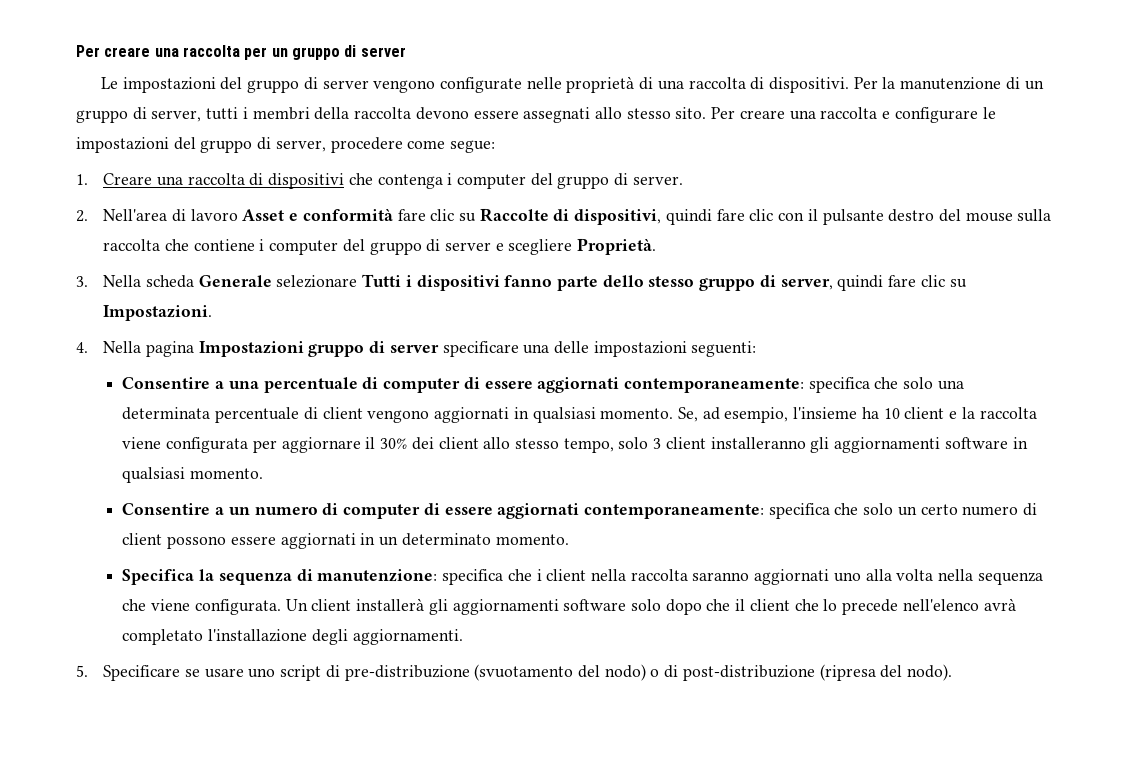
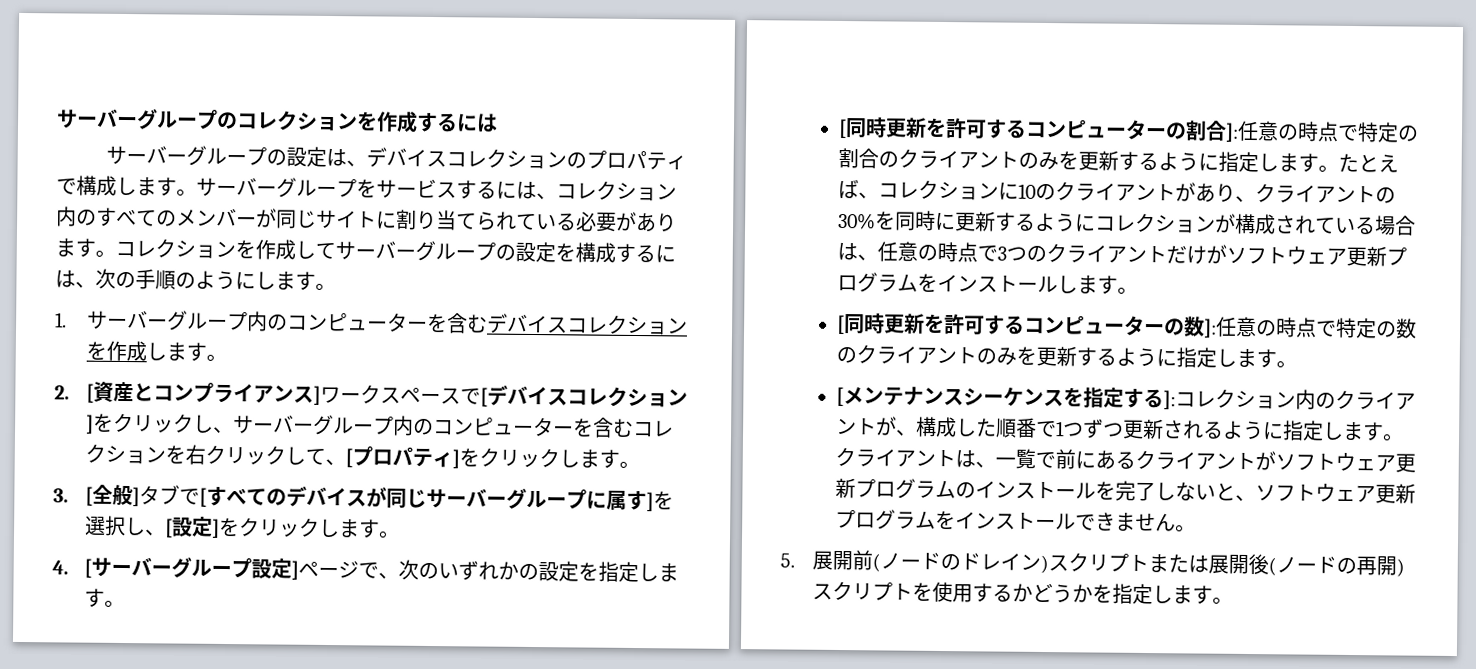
[76,45,406,60] [100,76,1044,93] [76,107,996,123] [76,137,496,153] [76,173,683,189] [76,208,1052,225] [103,238,657,255] [76,274,967,291] [103,305,213,321] [76,341,757,357] [122,377,964,393] [122,407,1037,423] [122,437,1028,453] [122,467,264,483] [122,503,1038,519] [122,533,569,549] [122,569,1043,585] [122,598,1016,615] [122,629,463,645] [76,664,953,681] Per creare una raccolta per un gruppo di server // Le impostazioni del gruppo di server vengono configurate nelle proprietà di una raccolta di dispositivi. Per la manutenzione di un gruppo di server, tutti i membri della raccolta devono essere assegnati allo stesso sito. Per creare una raccolta e configurare le impostazioni del gruppo di server, procedere come segue: // 1. Creare una raccolta di dispositivi che contenga i computer del gruppo di server. // 2. Nell'area di lavoro Asset e conformità fare clic su Raccolte di dispositivi, quindi fare clic con il pulsante destro del mouse sulla raccolta che contiene i computer del gruppo di server e scegliere Proprietà. // 3. Nella scheda Generale selezionare Tutti i dispositivi fanno parte dello stesso gruppo di server, quindi fare clic su Impostazioni. // 4. Nella pagina Impostazioni gruppo di server specificare una delle impostazioni seguenti: // Consentire a una percentuale di computer di essere aggiornati contemporaneamente: specifica che solo una determinata percentuale di client vengono aggiornati in qualsiasi momento. Se, ad esempio, l'insieme ha 10 client e la raccolta viene configurata per aggiornare il 30% dei client allo stesso tempo, solo 3 client installeranno gli aggiornamenti software in qualsiasi momento. // Consentire a un numero di computer di essere aggiornati contemporaneamente: specifica che solo un certo numero di client possono essere aggiornati in un determinato momento. // Specifica la sequenza di manutenzione: specifica che i client nella raccolta saranno aggiornati uno alla volta nella sequenza che viene configurata. Un client installerà gli aggiornamenti software solo dopo che il client che lo precede nell'elenco avrà completato l'installazione degli aggiornamenti. // 5. Specificare se usare uno script di pre-distribuzione (svuotamento del nodo) o di post-distribuzione (ripresa del nodo). -> [56,108,498,133] [106,145,688,171] [56,175,677,202] [56,206,677,233] [55,238,676,263] [55,268,336,292] [55,310,688,336] [85,340,227,363] [54,381,688,408] [85,412,674,438] [84,443,640,470] [53,484,674,512] [84,515,400,539] [52,556,679,583] [83,588,125,609] [837,117,1419,143] [837,147,1399,173] [837,178,1396,204] [837,210,1416,236] [836,241,1407,267] [836,272,1138,295] [836,313,1417,339] [835,344,1297,369] [835,386,1416,410] [835,416,1404,442] [834,446,1416,473] [834,477,1416,504] [834,509,1196,533] [780,550,1405,577] [811,580,1233,605] サーバーグループのコレクションを作成するには // サーバーグループの設定は、デバイスコレクションのプロパティで構成します。サーバーグループをサービスするには、コレクション内のすべてのメンバーが同じサイトに割り当てられている必要があります。コレクションを作成してサーバーグループの設定を構成するには、次の手順のようにします。 // 1.サーバーグループ内のコンピューターを含むデバイスコレクションを作成します。 // 2. [資産とコンプライアンス]ワークスペースで[デバイスコレクション]をクリックし、サーバーグループ内のコンピューターを含むコレクションを右クリックして、[プロパティ]をクリックします。 // 3. [全般]タブで[すべてのデバイスが同じサーバーグループに属す]を選択し、[設定]をクリックします。 // 4. [サーバーグループ設定]ページで、次のいずれかの設定を指定します。 // [同時更新を許可するコンピューターの割合]:任意の時点で特定の割合のクライアントのみを更新するように指定します。たとえば、コレクションに10のクライアントがあり、クライアントの30%を同時に更新するようにコレクションが構成されている場合は、任意の時点で3つのクライアントだけがソフトウェア更新プログラムをインストールします。 // [同時更新を許可するコンピューターの数]:任意の時点で特定の数のクライアントのみを更新するように指定します。 // [メンテナンスシーケンスを指定する]:コレクション内のクライアントが、構成した順番で1つずつ更新されるように指定します。クライアントは、一覧で前にあるクライアントがソフトウェア更新プログラムのインストールを完了しないと、ソフトウェア更新プログラムをインストールできません。 // 5.展開前(ノードのドレイン)スクリプトまたは展開後(ノードの再開)スクリプトを使用するかどうかを指定します。

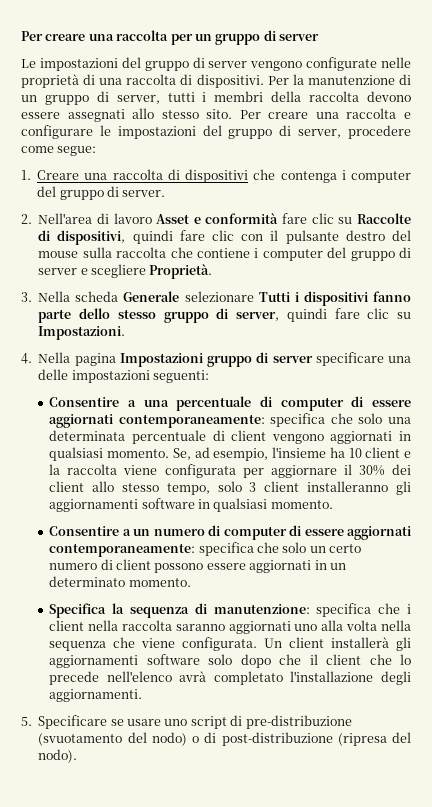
[56,108,498,133] [106,145,688,171] [56,175,677,202] [56,206,677,233] [55,238,676,263] [55,268,336,292] [55,310,688,336] [85,340,227,363] [54,381,688,408] [85,412,674,438] [84,443,640,470] [53,484,674,512] [84,515,400,539] [52,556,679,583] [83,588,125,609] [837,117,1419,143] [837,147,1399,173] [837,178,1396,204] [837,210,1416,236] [836,241,1407,267] [836,272,1138,295] [836,313,1417,339] [835,344,1297,369] [835,386,1416,410] [835,416,1404,442] [834,446,1416,473] [834,477,1416,504] [834,509,1196,533] [780,550,1405,577] [811,580,1233,605] サーバーグループのコレクションを作成するには // サーバーグループの設定は、デバイスコレクションのプロパティで構成します。サーバーグループをサービスするには、コレクション内のすべてのメンバーが同じサイトに割り当てられている必要があります。コレクションを作成してサーバーグループの設定を構成するには、次の手順のようにします。 // 1.サーバーグループ内のコンピューターを含むデバイスコレクションを作成します。 // 2. [資産とコンプライアンス]ワークスペースで[デバイスコレクション]をクリックし、サーバーグループ内のコンピューターを含むコレクションを右クリックして、[プロパティ]をクリックします。 // 3. [全般]タブで[すべてのデバイスが同じサーバーグループに属す]を選択し、[設定]をクリックします。 // 4. [サーバーグループ設定]ページで、次のいずれかの設定を指定します。 // [同時更新を許可するコンピューターの割合]:任意の時点で特定の割合のクライアントのみを更新するように指定します。たとえば、コレクションに10のクライアントがあり、クライアントの30%を同時に更新するようにコレクションが構成されている場合は、任意の時点で3つのクライアントだけがソフトウェア更新プログラムをインストールします。 // [同時更新を許可するコンピューターの数]:任意の時点で特定の数のクライアントのみを更新するように指定します。 // [メンテナンスシーケンスを指定する]:コレクション内のクライアントが、構成した順番で1つずつ更新されるように指定します。クライアントは、一覧で前にあるクライアントがソフトウェア更新プログラムのインストールを完了しないと、ソフトウェア更新プログラムをインストールできません。 // 5.展開前(ノードのドレイン)スクリプトまたは展開後(ノードの再開)スクリプトを使用するかどうかを指定します。 -> [21,30,319,45] [21,57,411,71] [21,74,411,88] [21,91,411,105] [21,108,411,122] [21,125,411,139] [21,146,97,156] [21,169,411,183] [37,186,166,200] [21,213,412,224] [38,230,412,245] [38,247,411,261] [38,264,213,279] [21,291,411,306] [38,308,411,323] [38,326,126,340] [21,352,411,367] [38,369,209,383] [49,396,411,411] [49,413,411,428] [49,430,411,444] [49,447,412,461] [49,464,411,478] [49,481,411,495] [49,498,333,512] [49,525,411,540] [49,542,362,557] [49,559,346,573] [49,576,191,587] [49,603,412,618] [49,620,411,634] [49,637,411,651] [49,654,411,668] [49,671,411,685] [49,689,143,702] [21,715,352,729] [38,732,411,746] [38,749,78,763] Per creare una raccolta per un gruppo di server // Le impostazioni del gruppo di server vengono configurate nelle proprietà di una raccolta di dispositivi. Per la manutenzione di un gruppo di server, tutti i membri della raccolta devono essere assegnati allo stesso sito. Per creare una raccolta e configurare le impostazioni del gruppo di server, procedere come segue: // 1. Creare una raccolta di dispositivi che contenga i computer del gruppo di server. // 2. Nell'area di lavoro Asset e conformità fare clic su Raccolte di dispositivi, quindi fare clic con il pulsante destro del mouse sulla raccolta che contiene i computer del gruppo di server e scegliere Proprietà. // 3. Nella scheda Generale selezionare Tutti i dispositivi fanno parte dello stesso gruppo di server, quindi fare clic su Impostazioni. // 4. Nella pagina Impostazioni gruppo di server specificare una delle impostazioni seguenti: // Consentire a una percentuale di computer di essere aggiornati contemporaneamente: specifica che solo una determinata percentuale di client vengono aggiornati in qualsiasi momento. Se, ad esempio, l'insieme ha 10 client e la raccolta viene configurata per aggiornare il 30% dei client allo stesso tempo, solo 3 client installeranno gli aggiornamenti software in qualsiasi momento. // Consentire a un numero di computer di essere aggiornati contemporaneamente: specifica che solo un certo numero di client possono essere aggiornati in un determinato momento. // Specifica la sequenza di manutenzione: specifica che i client nella raccolta saranno aggiornati uno alla volta nella sequenza che viene configurata. Un client installerà gli aggiornamenti software solo dopo che il client che lo precede nell'elenco avrà completato l'installazione degli aggiornamenti. // 5. Specificare se usare uno script di pre-distribuzione (svuotamento del nodo) o di post-distribuzione (ripresa del nodo).

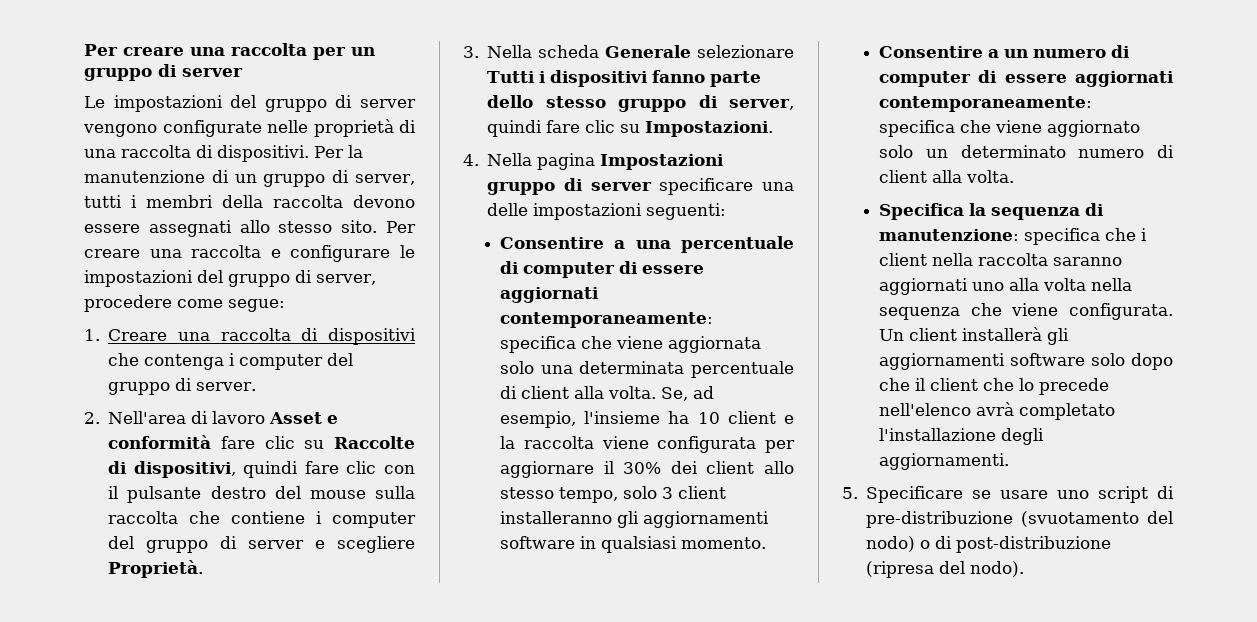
(353, 418) none -> [616,336,762,353] viene aggiornata
[271,431,411,444] [49,447,169,461] vengono aggiornati in qualsiasi momento. -> [574,386,657,399] alla volta.
(279, 547) none -> [995,120,1141,137] viene aggiornato
[329,544,362,553] certo -> [960,145,1066,158] determinato
[154,560,346,573] [49,576,191,587] possono essere aggiornati in un determinato momento. -> [932,170,1015,183] alla volta.

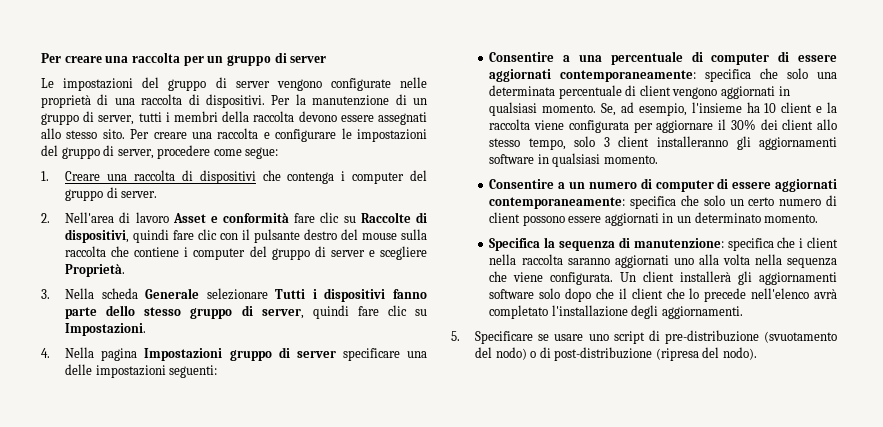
[616,336,762,353] viene aggiornata -> (779, 73) none
[574,386,657,399] alla volta. -> [672,86,790,99] [489,102,597,116] vengono aggiornati in qualsiasi momento.
[995,120,1141,137] viene aggiornato -> (700, 200) none
[960,145,1066,158] determinato -> [748,197,775,206] certo
[932,170,1015,183] alla volta. -> [522,212,819,226] possono essere aggiornati in un determinato momento.

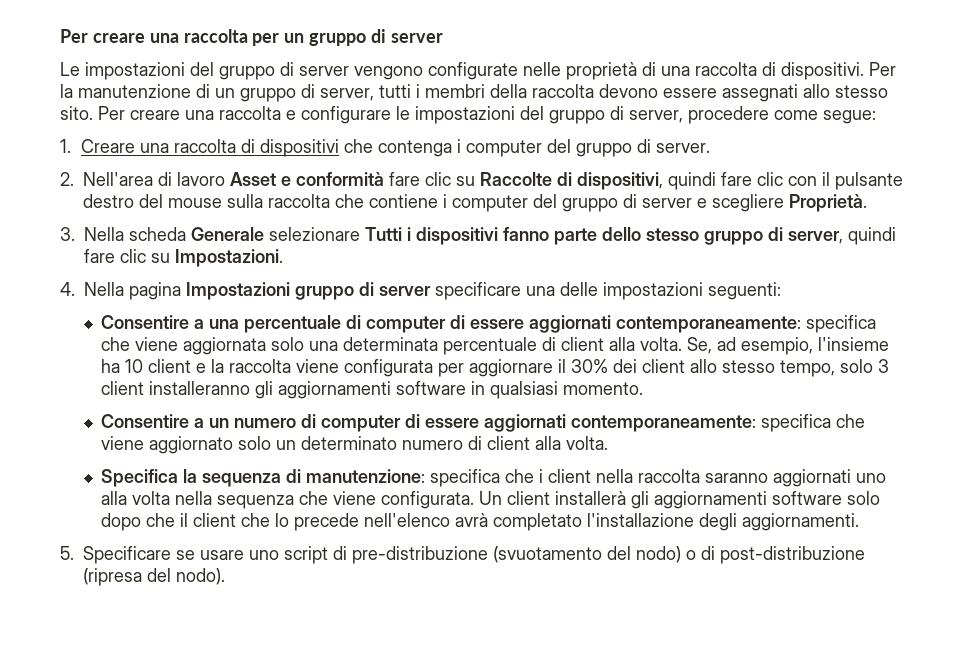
(779, 73) none -> [135,337,267,355] viene aggiornata
[672,86,790,99] [489,102,597,116] vengono aggiornati in qualsiasi momento. -> [609,337,683,351] alla volta.
(700, 200) none -> [101,436,234,454] viene aggiornato
[748,197,775,206] certo -> [301,436,398,450] determinato
[522,212,819,226] possono essere aggiornati in un determinato momento. -> [535,436,609,450] alla volta.

